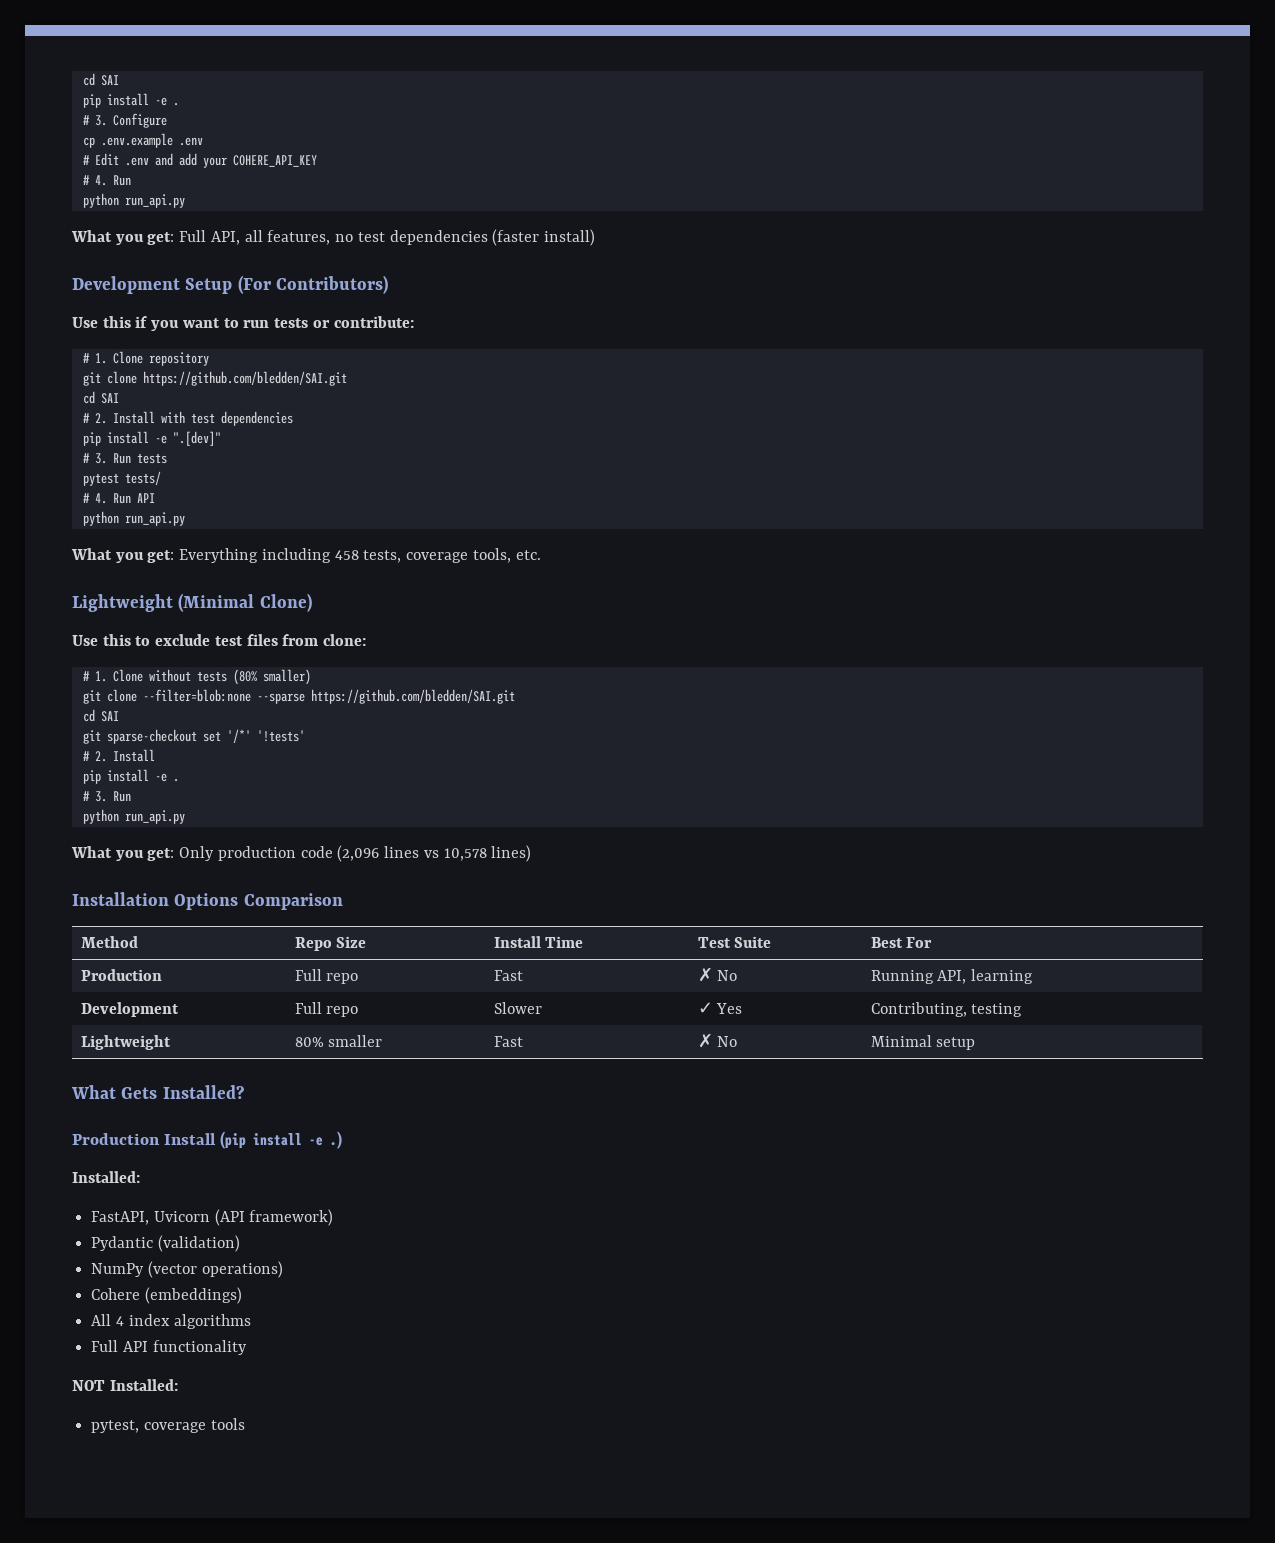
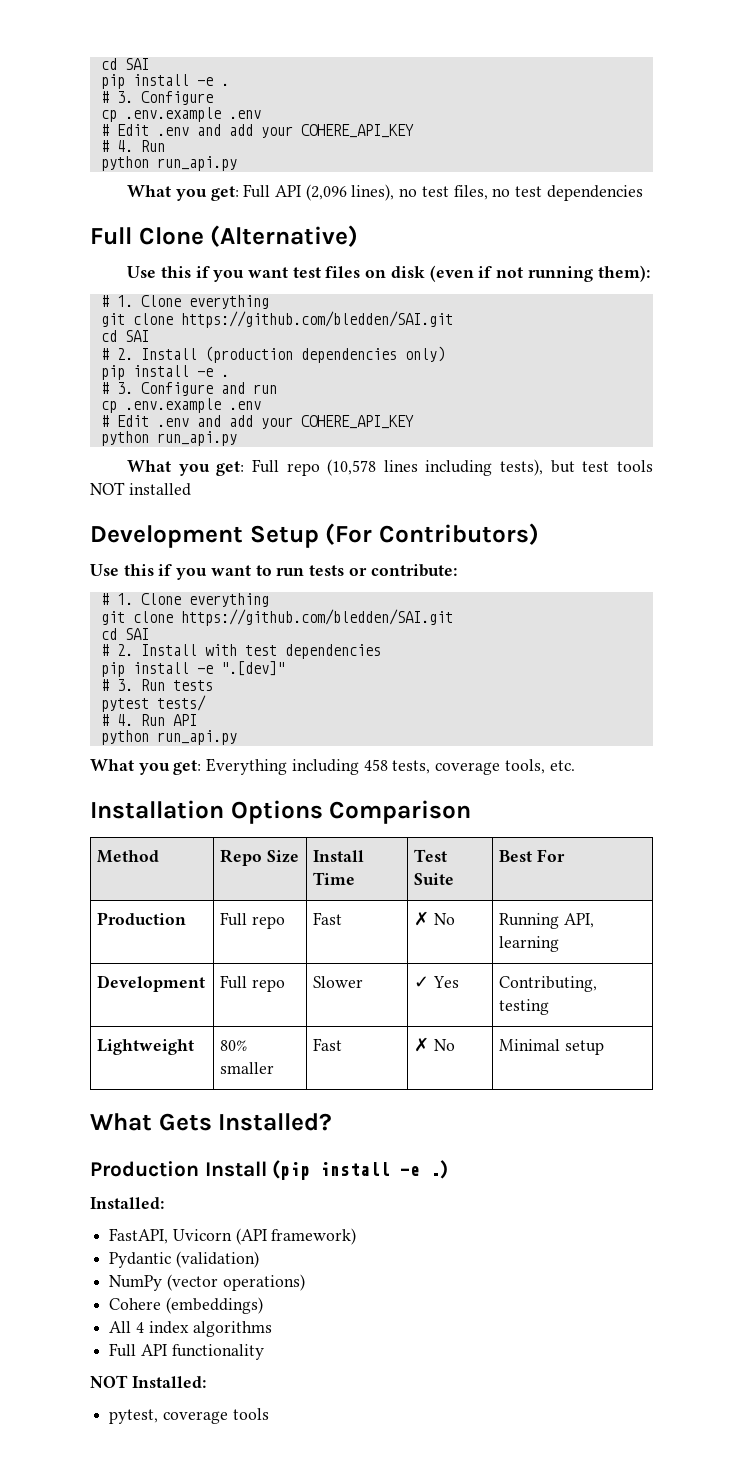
[210,229,595,246] API, all features, no test dependencies (faster install) -> [274,184,643,201] [90,225,359,247] [127,265,650,282] [100,295,269,309] [100,311,453,328] [100,330,149,342] [100,346,445,363] [100,365,229,380] [100,382,277,396] [100,398,261,413] [100,415,414,429] [100,431,237,446] [127,459,654,476] [90,482,191,496] API (2,096 lines), no test files, no test dependencies // Full Clone (Alternative) // Use this if you want test files on disk (even if not running them): // # 1. Clone everything // git clone https://github.com/bledden/SAI.git // cd SAI // # 2. Install (production dependencies only) // pip install -e . // # 3. Configure and run // cp .env.example .env // # Edit .env and add your COHERE_API_KEY // python run_api.py // What you get: Full repo (10,578 lines including tests), but test tools NOT installed
[148,352,209,366] repository -> [188,593,269,607] everything
[72,593,312,612] [72,634,367,646] [82,669,311,685] [82,689,515,704] [82,709,119,722] [82,729,305,744] [82,749,155,762] [82,769,179,784] [82,791,131,802] [82,809,185,824] [71,845,532,862] // Lightweight (Minimal Clone) // Use this to exclude test files from clone: // # 1. Clone without tests (80% smaller) // git clone --filter=blob:none --sparse https://github.com/bledden/SAI.git // cd SAI // git sparse-checkout set '/*' '!tests' // # 2. Install // pip install -e . // # 3. Run // python run_api.py // What you get: Only production code (2,096 lines vs 10,578 lines) -> (575, 765) none

